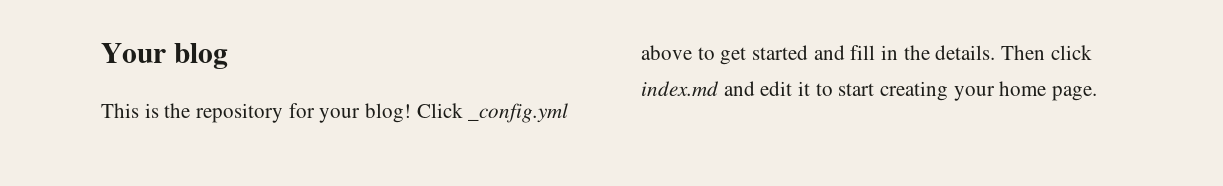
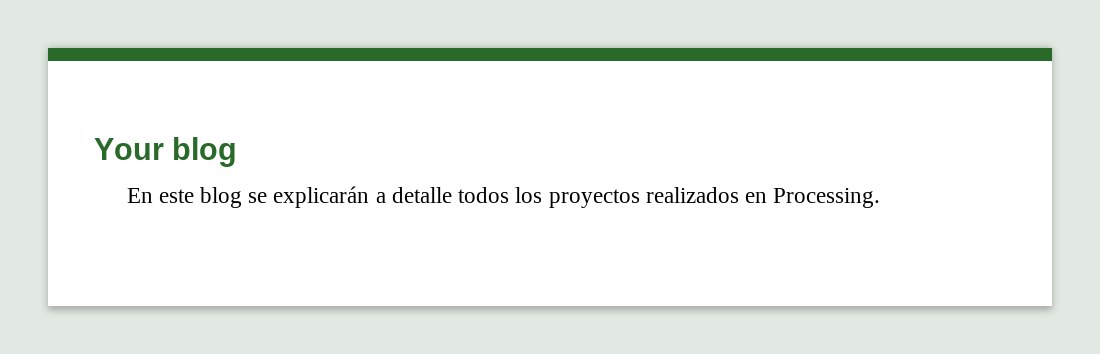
[101,103,569,123] [641,45,1092,65] [641,81,1098,101] This is the repository for your blog! Click _config.yml above to get started and fill in the details. Then click index.md and edit it to start creating your home page. -> [126,186,881,208] En este blog se explicarán a detalle todos los proyectos realizados en Processing.

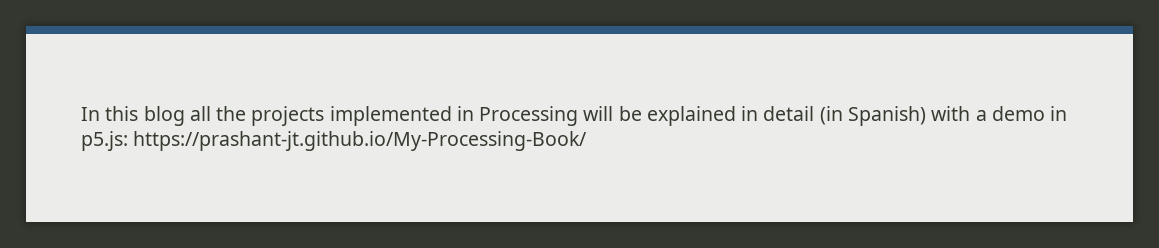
[94,137,238,167] [126,186,881,208] Your blog // En este blog se explicarán a detalle todos los proyectos realizados en Processing. -> [81,106,1068,126] [81,131,588,151] In this blog all the projects implemented in Processing will be explained in detail (in Spanish) with a demo in p5.js: https://prashant-jt.github.io/My-Processing-Book/

